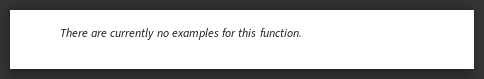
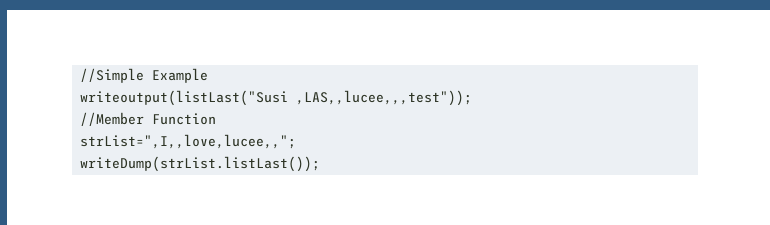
[60,28,302,40] There are currently no examples for this function. -> [80,68,209,83] [80,90,473,106] [80,112,217,126] [80,134,297,149] [80,156,321,172] //Simple Example // writeoutput(listLast("Susi ,LAS,,lucee,,,test")); // //Member Function // strList=",I,,love,lucee,,"; // writeDump(strList.listLast());

